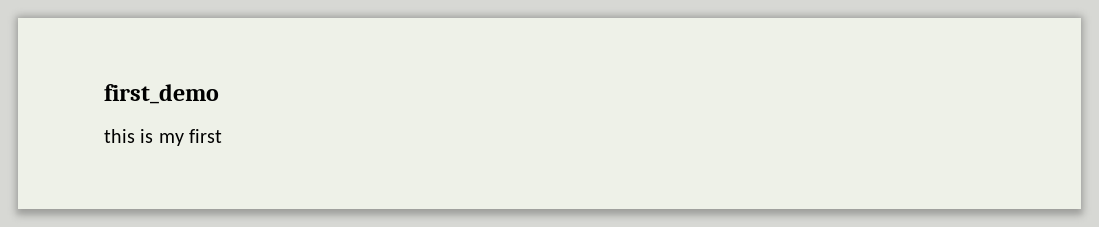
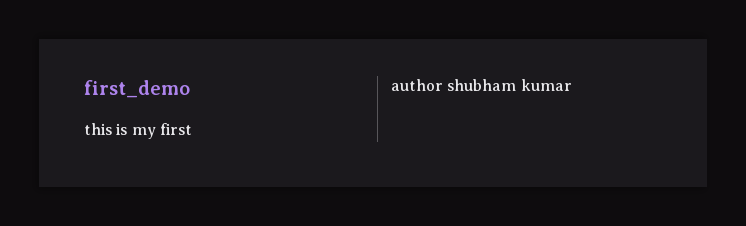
(223, 136) none -> [391,79,572,91] // author shubham kumar

